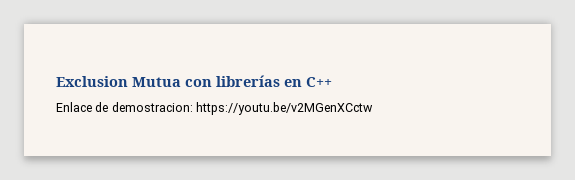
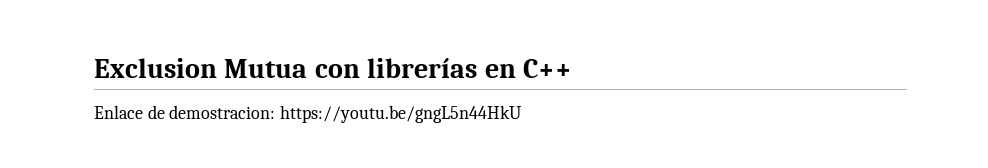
[196,102,374,115] https://youtu.be/v2MGenXCctw -> [280,105,523,123] https://youtu.be/gngL5n44HkU

